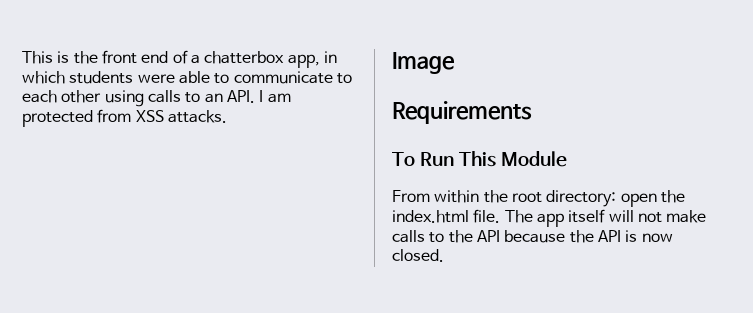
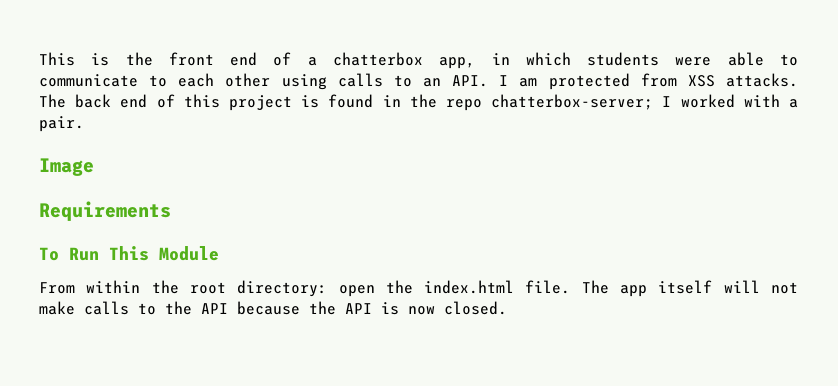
(227, 116) none -> [39,94,799,111] [39,116,84,132] The back end of this project is found in the repo chatterbox-server; I worked with a pair.

